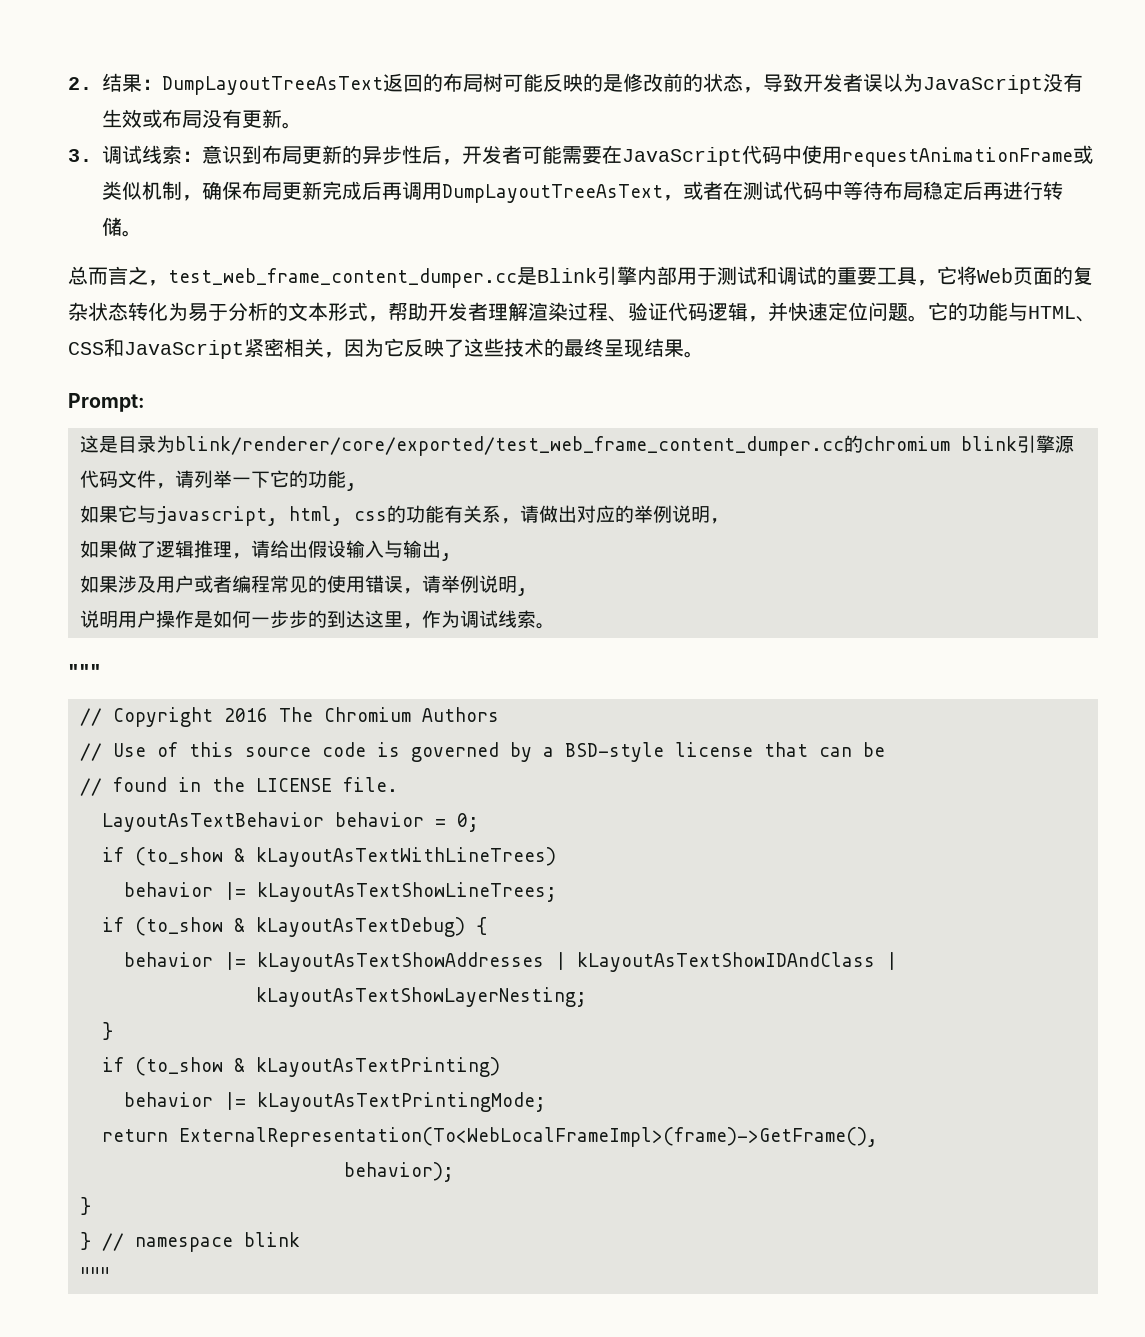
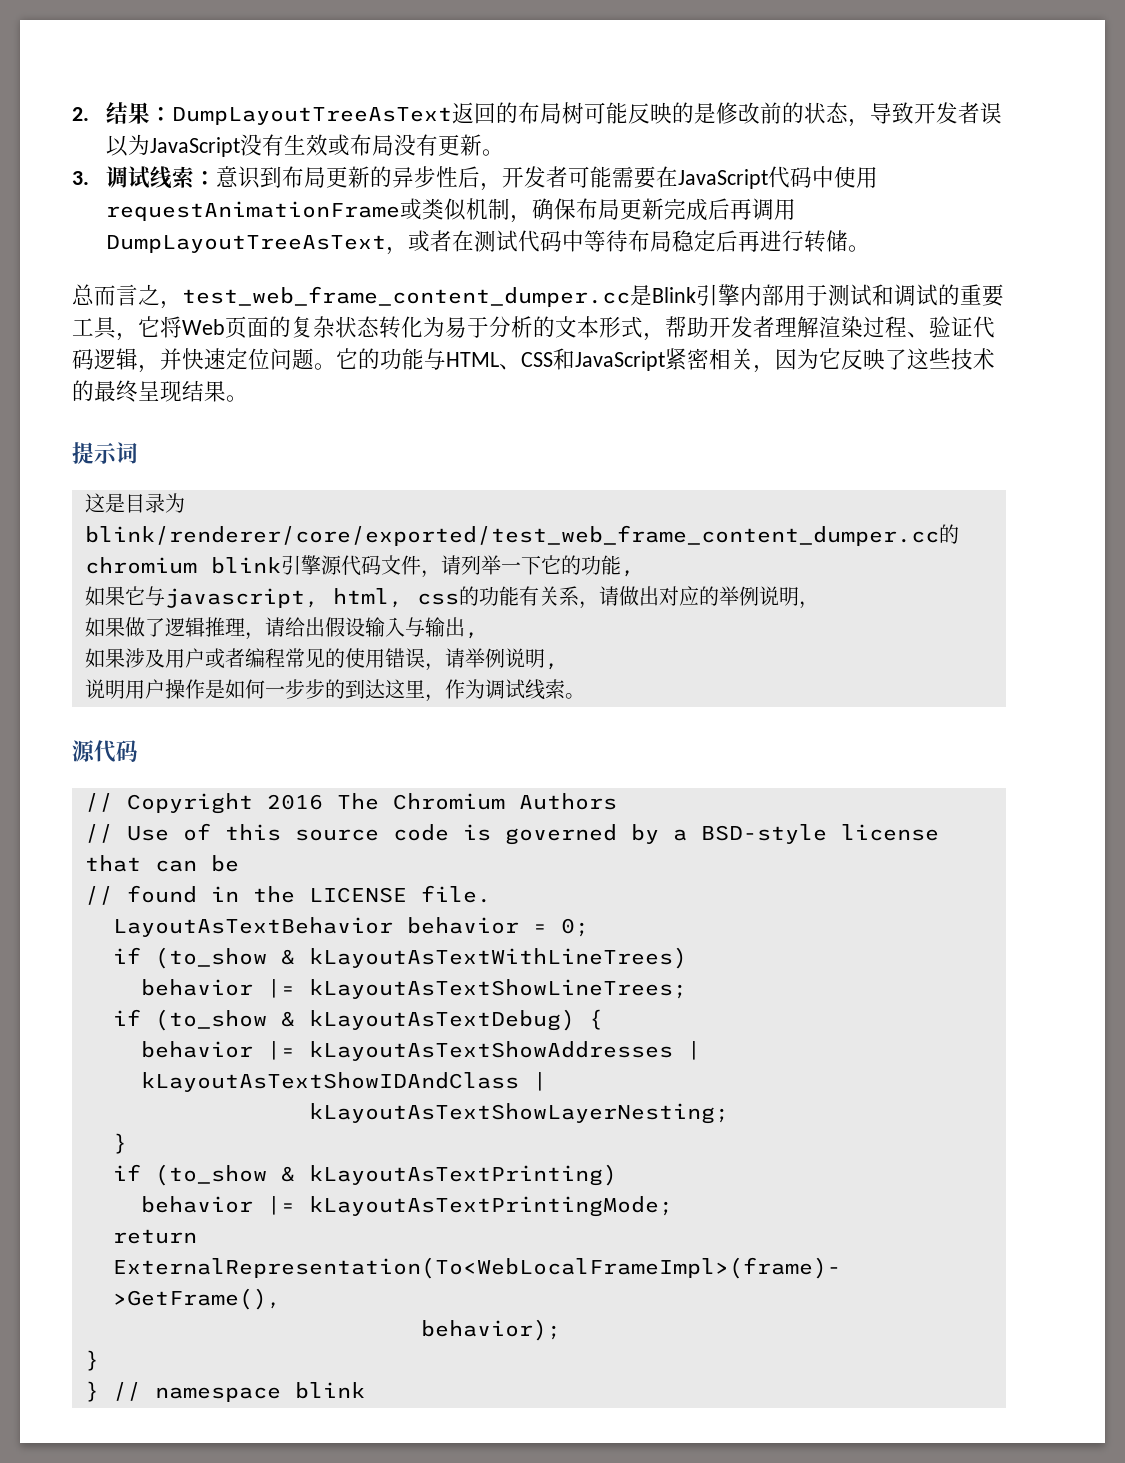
[68,393,145,412] Prompt: -> [72,442,138,464] 提示词
[68,664,101,679] """ -> [72,740,138,763] 源代码
[80,1267,110,1282] // """ -> (365, 1390) none

